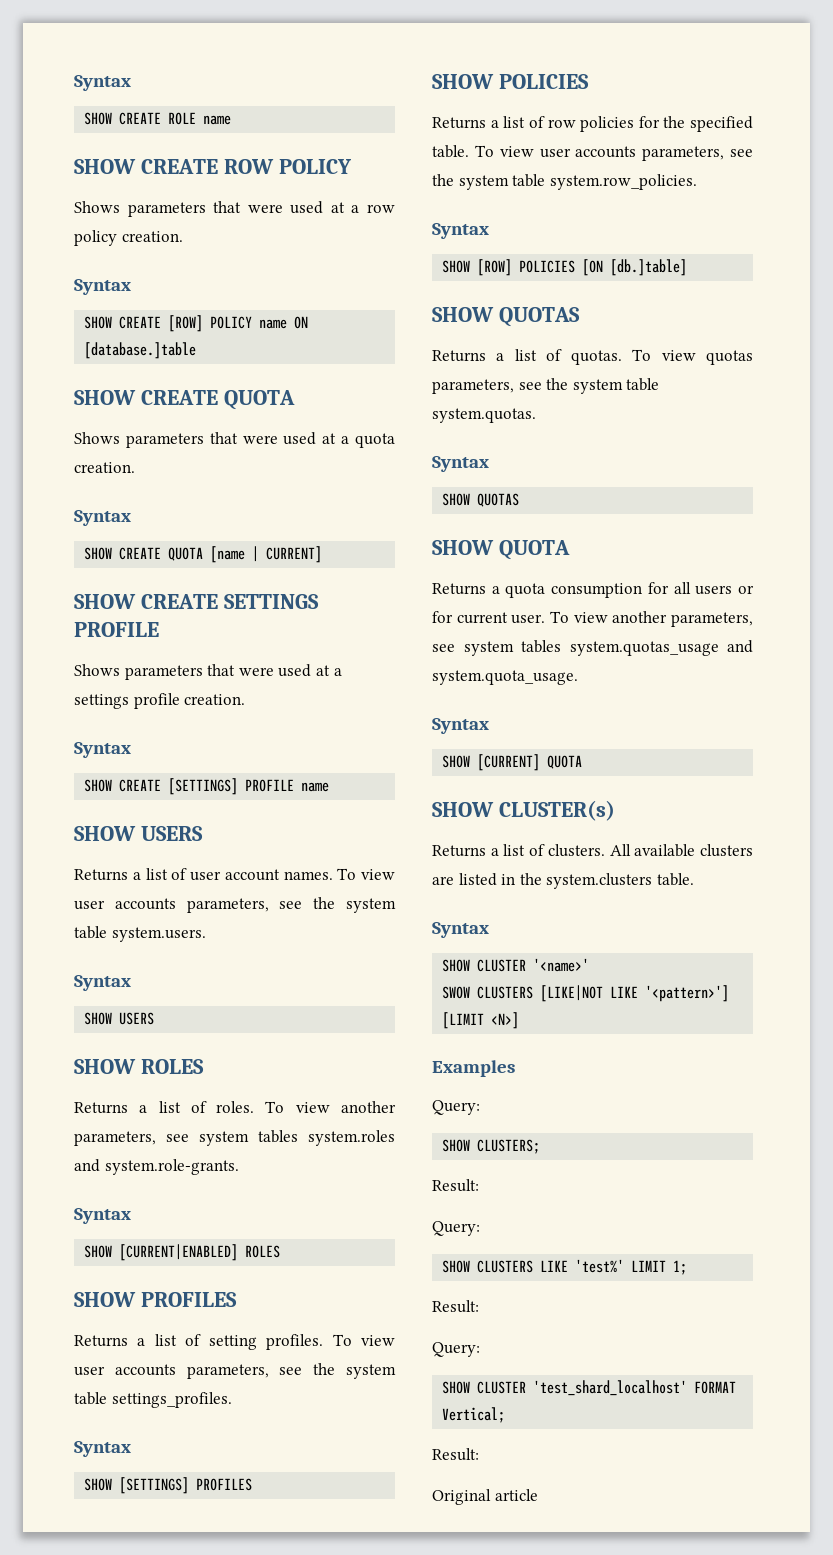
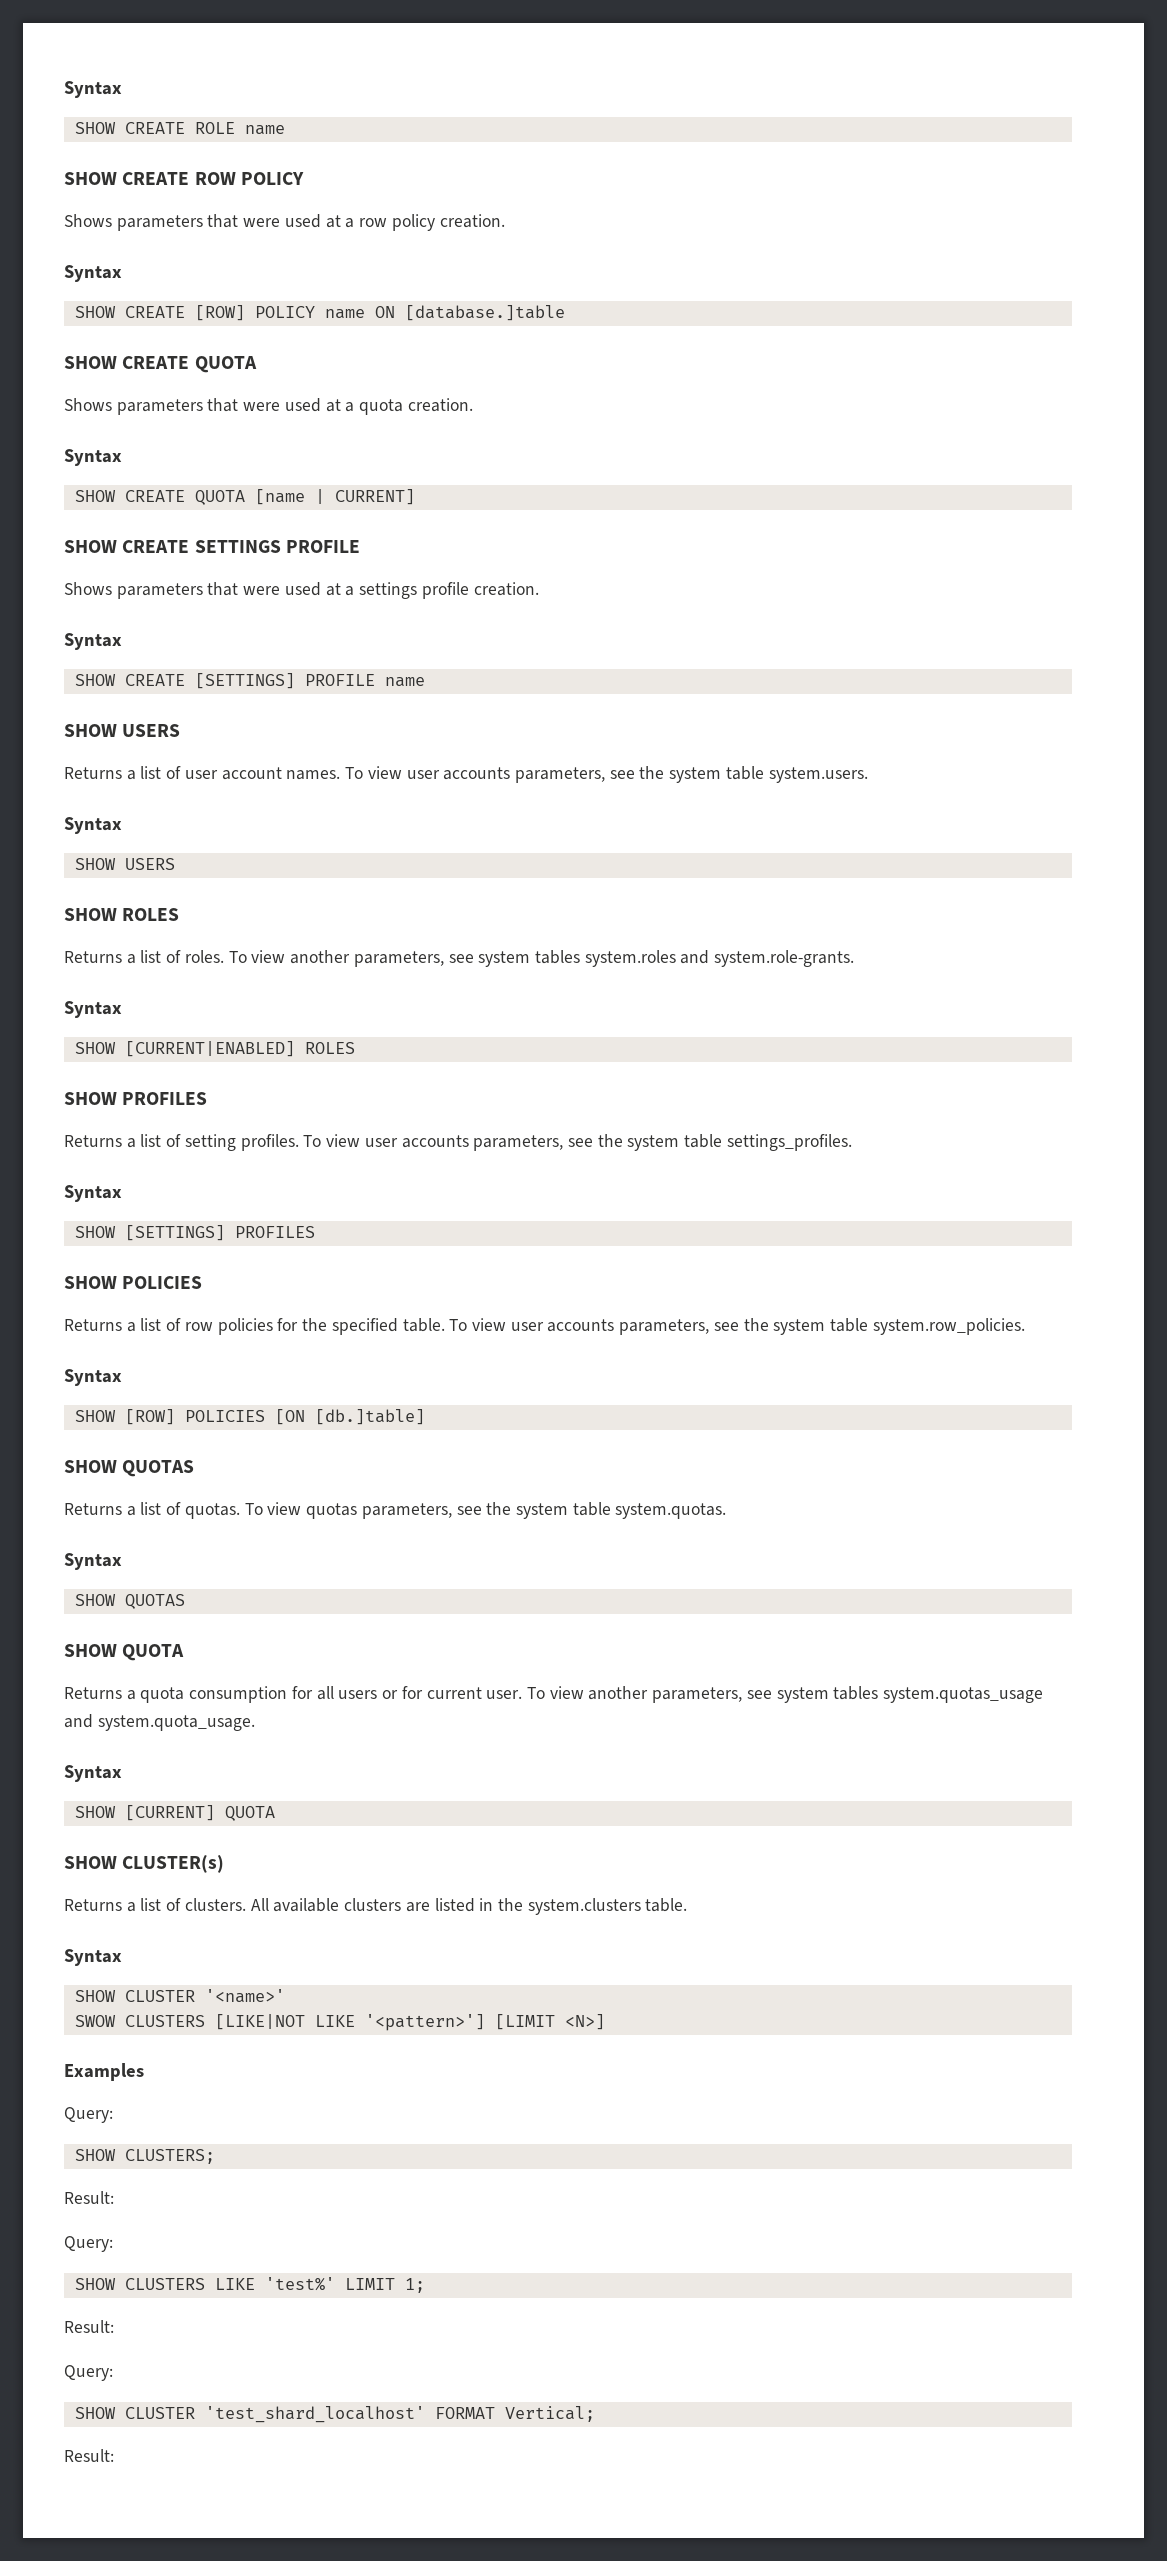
[432,1489,538,1505] // Original article -> (114, 2455) none

